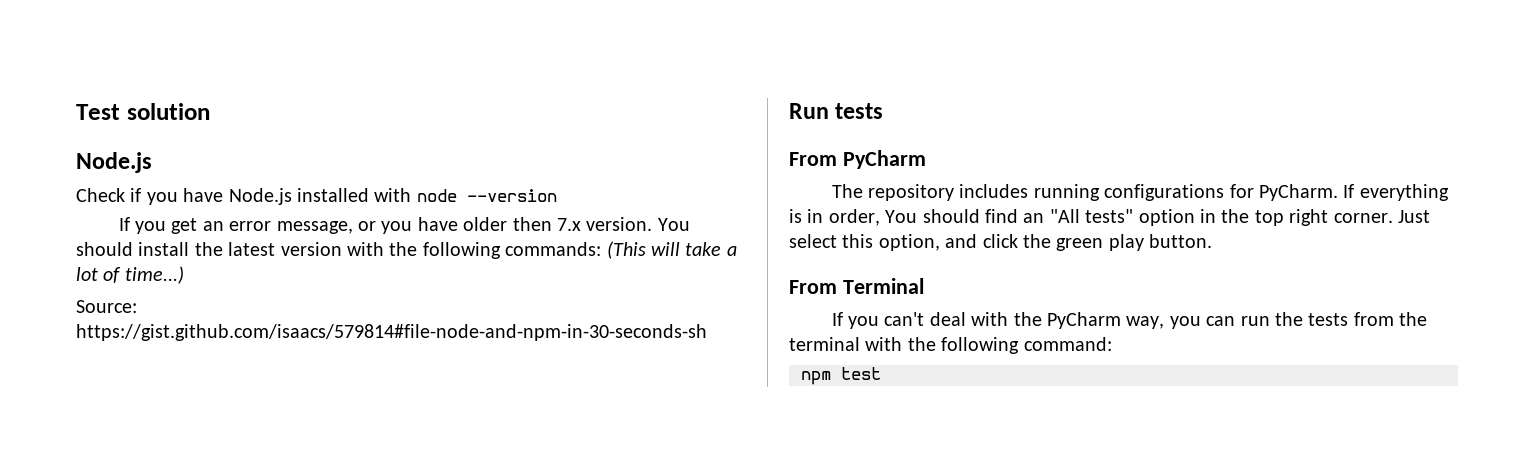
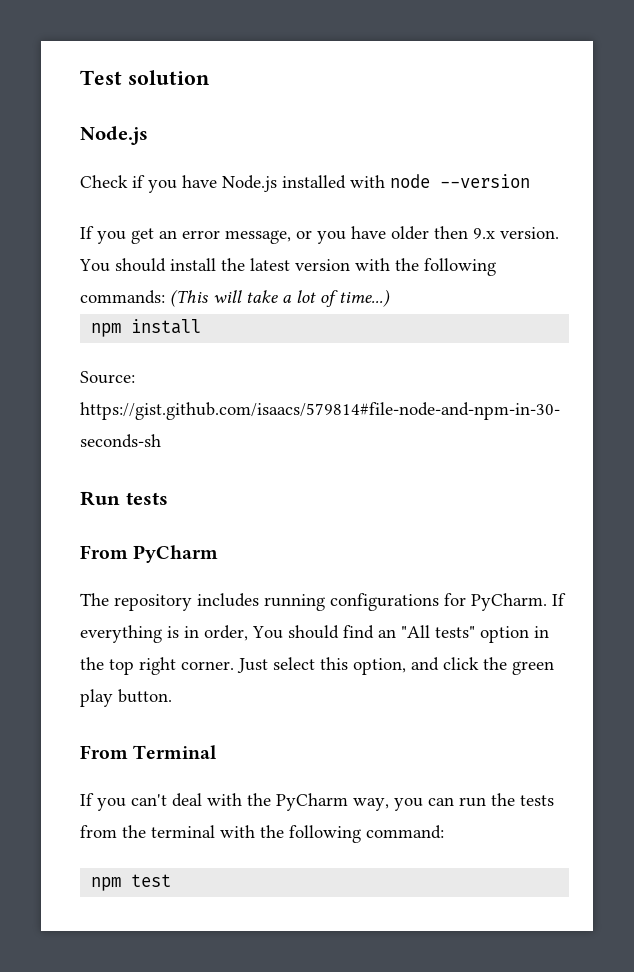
[556,218,581,231] 7.x -> [473,228,495,239] 9.x
(184, 275) none -> [91,319,202,337] // npm install

